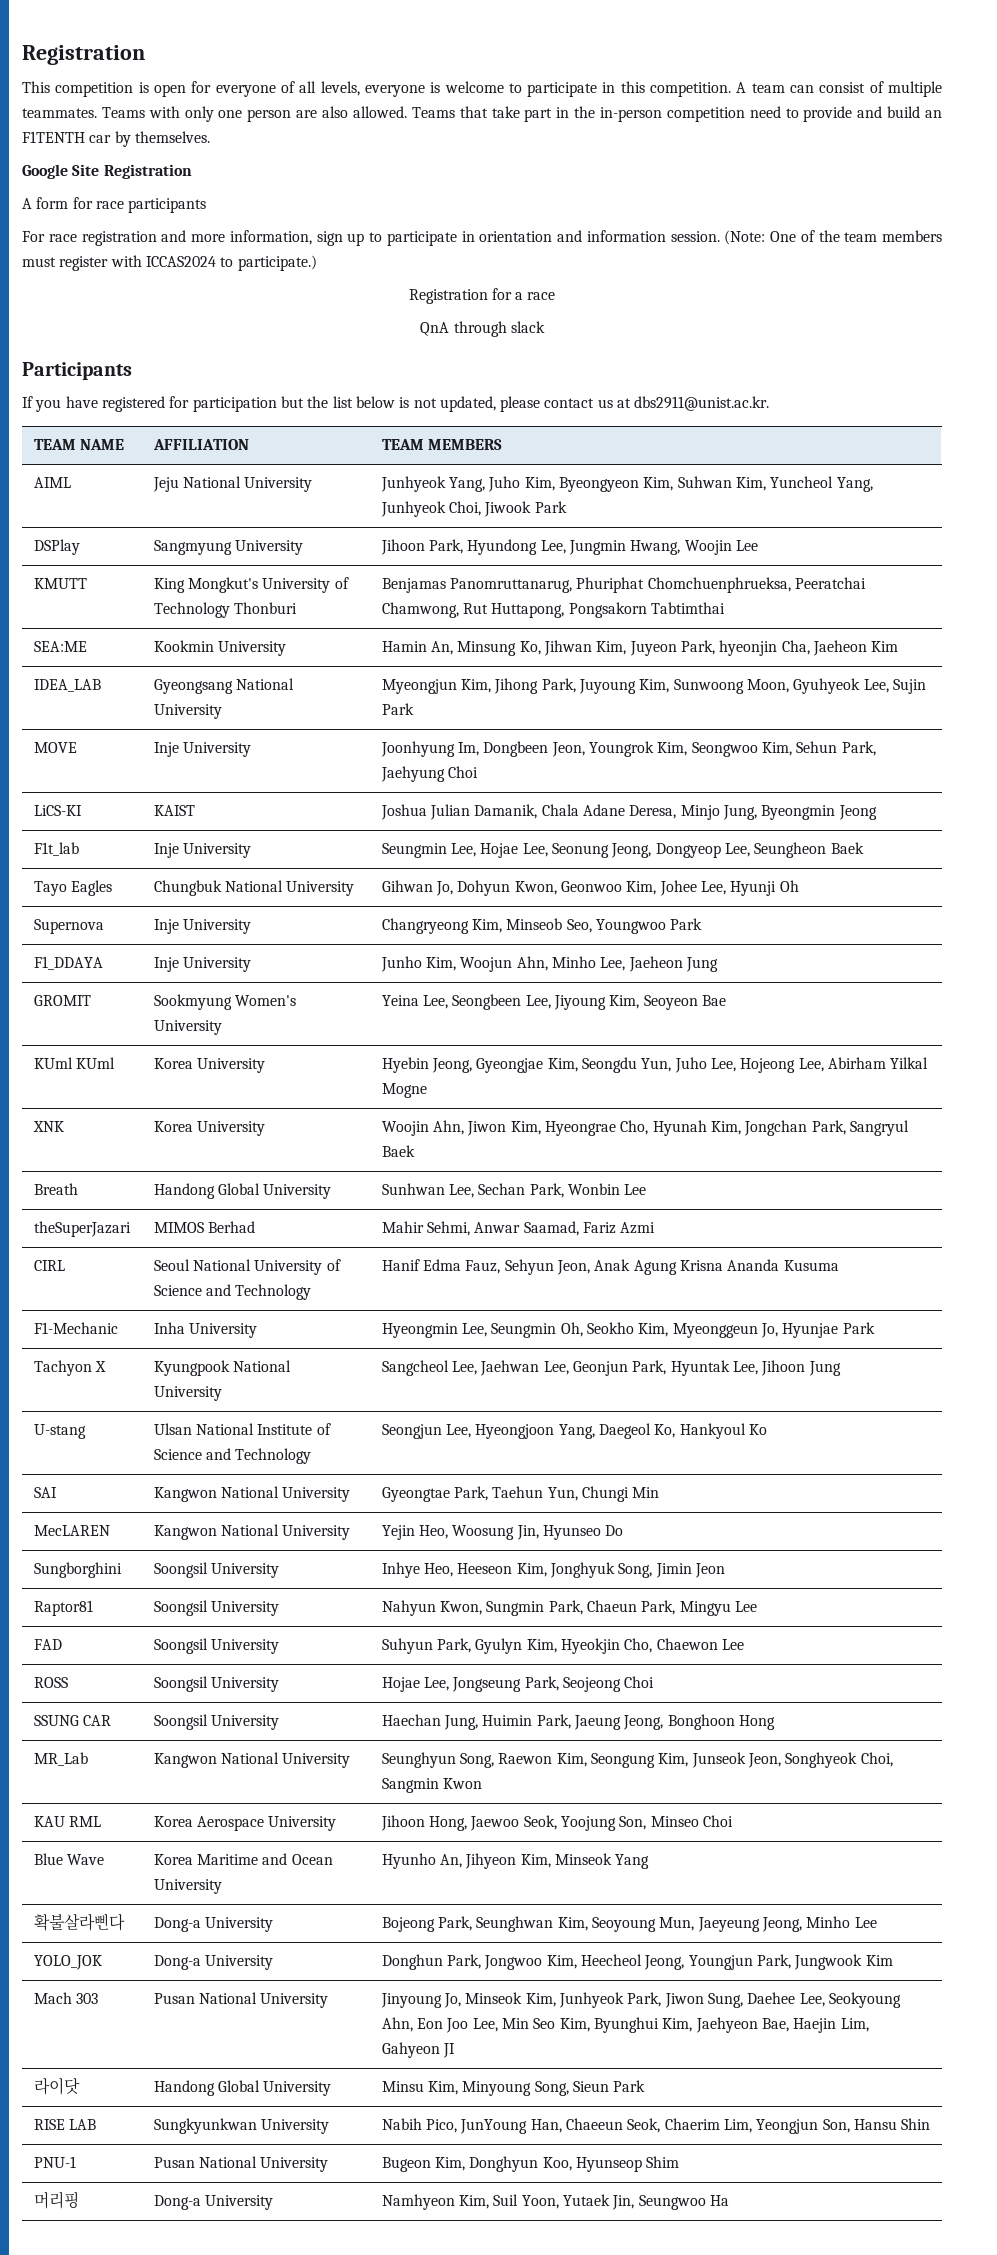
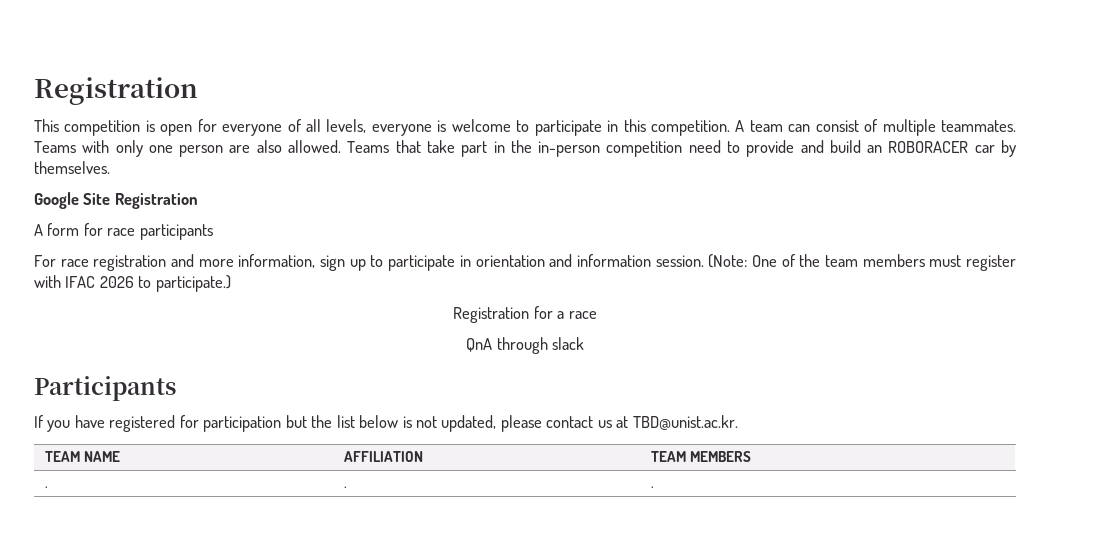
[22,131,85,143] F1TENTH -> [888,141,969,153] ROBORACER
[145,256,216,267] ICCAS2024 -> [65,276,134,288] IFAC 2026
[634,396,770,411] dbs2911@unist.ac.kr. -> [632,415,738,430] TBD@unist.ac.kr.
[33,477,71,488] [152,476,313,492] [380,476,873,492] [380,501,567,517] [33,539,80,555] [153,540,304,555] [380,539,758,555] [33,578,87,589] [153,577,349,593] [153,602,298,618] [381,577,866,593] [381,602,725,618] [33,641,87,652] [153,640,287,656] [381,640,899,656] [33,679,101,692] [153,678,295,694] [153,704,222,719] [381,678,926,694] [381,703,414,715] [33,742,77,753] [153,742,252,757] [380,741,876,757] [380,766,479,782] [33,805,82,816] [153,805,195,816] [380,804,877,820] [33,842,79,856] [153,843,252,858] [381,842,864,858] [33,880,113,896] [153,880,355,896] [381,880,799,896] [33,919,104,934] [153,919,252,934] [381,918,703,934] [33,956,103,970] [153,957,252,972] [380,956,718,972] [33,995,91,1006] [153,994,297,1010] [153,1020,222,1035] [381,994,726,1010] [33,1057,116,1069] [153,1058,266,1073] [381,1057,929,1073] [381,1083,427,1098] [32,1121,64,1132] [153,1121,266,1136] [381,1120,909,1136] [381,1145,415,1157] [33,1183,78,1195] [153,1183,332,1199] [381,1183,647,1198] [33,1221,131,1237] [153,1221,256,1233] [381,1221,656,1236] [33,1260,65,1271] [153,1259,341,1275] [153,1284,312,1300] [381,1259,839,1275] [33,1322,118,1334] [153,1322,258,1338] [381,1322,875,1338] [33,1360,107,1376] [153,1360,292,1376] [153,1386,222,1401] [381,1360,841,1376] [33,1424,86,1439] [153,1423,331,1435] [153,1448,312,1464] [381,1423,767,1439] [33,1487,57,1498] [153,1486,351,1502] [381,1486,660,1502] [33,1525,110,1536] [153,1524,351,1540] [381,1525,624,1540] [33,1562,122,1578] [153,1562,280,1578] [381,1562,725,1578] [33,1600,93,1616] [153,1600,280,1616] [381,1600,757,1616] [33,1639,62,1650] [153,1638,280,1654] [381,1638,744,1654] [33,1677,68,1688] [153,1676,280,1692] [381,1676,655,1692] [33,1715,112,1726] [153,1714,280,1730] [381,1714,775,1730] [33,1752,88,1766] [153,1752,351,1768] [381,1752,893,1768] [381,1778,483,1793] [33,1816,102,1827] [153,1816,337,1831] [380,1815,733,1831] [33,1853,105,1865] [153,1853,333,1865] [153,1879,222,1894] [381,1853,650,1869] [33,1913,125,1931] [153,1917,274,1932] [381,1916,877,1932] [33,1955,102,1970] [153,1955,274,1970] [381,1954,893,1970] [33,1992,99,2004] [153,1992,329,2008] [380,1992,901,2008] [381,2017,869,2033] [381,2042,456,2058] [33,2077,80,2095] [153,2080,332,2096] [381,2080,646,2096] [33,2119,97,2130] [153,2118,330,2134] [381,2118,931,2134] [33,2156,76,2168] [153,2156,329,2172] [381,2156,680,2172] [33,2191,79,2209] [153,2195,274,2210] [381,2194,729,2210] AIML | Jeju National University | Junhyeok Yang, Juho Kim, Byeongyeon Kim, Suhwan Kim, Yuncheol Yang, Junhyeok Choi, Jiwook Park // DSPlay | Sangmyung University | Jihoon Park, Hyundong Lee, Jungmin Hwang, Woojin Lee // KMUTT | King Mongkut's University of Technology Thonburi | Benjamas Panomruttanarug, Phuriphat Chomchuenphrueksa, Peeratchai Chamwong, Rut Huttapong, Pongsakorn Tabtimthai // SEA:ME | Kookmin University | Hamin An, Minsung Ko, Jihwan Kim, Juyeon Park, hyeonjin Cha, Jaeheon Kim // IDEA_LAB | Gyeongsang National University | Myeongjun Kim, Jihong Park, Juyoung Kim, Sunwoong Moon, Gyuhyeok Lee, Sujin Park // MOVE | Inje University | Joonhyung Im, Dongbeen Jeon, Youngrok Kim, Seongwoo Kim, Sehun Park, Jaehyung Choi // LiCS-KI | KAIST | Joshua Julian Damanik, Chala Adane Deresa, Minjo Jung, Byeongmin Jeong // F1t_lab | Inje University | Seungmin Lee, Hojae Lee, Seonung Jeong, Dongyeop Lee, Seungheon Baek // Tayo Eagles | Chungbuk National University | Gihwan Jo, Dohyun Kwon, Geonwoo Kim, Johee Lee, Hyunji Oh // Supernova | Inje University | Changryeong Kim, Minseob Seo, Youngwoo Park // F1_DDAYA | Inje University | Junho Kim, Woojun Ahn, Minho Lee, Jaeheon Jung // GROMIT | Sookmyung Women's University | Yeina Lee, Seongbeen Lee, Jiyoung Kim, Seoyeon Bae // KUml KUml | Korea University | Hyebin Jeong, Gyeongjae Kim, Seongdu Yun, Juho Lee, Hojeong Lee, Abirham Yilkal Mogne // XNK | Korea University | Woojin Ahn, Jiwon Kim, Hyeongrae Cho, Hyunah Kim, Jongchan Park, Sangryul Baek // Breath | Handong Global University | Sunhwan Lee, Sechan Park, Wonbin Lee // theSuperJazari | MIMOS Berhad | Mahir Sehmi, Anwar Saamad, Fariz Azmi // CIRL | Seoul National University of Science and Technology | Hanif Edma Fauz, Sehyun Jeon, Anak Agung Krisna Ananda Kusuma // F1-Mechanic | Inha University | Hyeongmin Lee, Seungmin Oh, Seokho Kim, Myeonggeun Jo, Hyunjae Park // Tachyon X | Kyungpook National University | Sangcheol Lee, Jaehwan Lee, Geonjun Park, Hyuntak Lee, Jihoon Jung // U-stang | Ulsan National Institute of Science and Technology | Seongjun Lee, Hyeongjoon Yang, Daegeol Ko, Hankyoul Ko // SAI | Kangwon National University | Gyeongtae Park, Taehun Yun, Chungi Min // MecLAREN | Kangwon National University | Yejin Heo, Woosung Jin, Hyunseo Do // Sungborghini | Soongsil University | Inhye Heo, Heeseon Kim, Jonghyuk Song, Jimin Jeon // Raptor81 | Soongsil University | Nahyun Kwon, Sungmin Park, Chaeun Park, Mingyu Lee // FAD | Soongsil University | Suhyun Park, Gyulyn Kim, Hyeokjin Cho, Chaewon Lee // ROSS | Soongsil University | Hojae Lee, Jongseung Park, Seojeong Choi // SSUNG CAR | Soongsil University | Haechan Jung, Huimin Park, Jaeung Jeong, Bonghoon Hong // MR_Lab | Kangwon National University | Seunghyun Song, Raewon Kim, Seongung Kim, Junseok Jeon, Songhyeok Choi, Sangmin Kwon // KAU RML | Korea Aerospace University | Jihoon Hong, Jaewoo Seok, Yoojung Son, Minseo Choi // Blue Wave | Korea Maritime and Ocean University | Hyunho An, Jihyeon Kim, Minseok Yang // 확불살라삔다 | Dong-a University | Bojeong Park, Seunghwan Kim, Seoyoung Mun, Jaeyeung Jeong, Minho Lee // YOLO_JOK | Dong-a University | Donghun Park, Jongwoo Kim, Heecheol Jeong, Youngjun Park, Jungwook Kim // Mach 303 | Pusan National University | Jinyoung Jo, Minseok Kim, Junhyeok Park, Jiwon Sung, Daehee Lee, Seokyoung Ahn, Eon Joo Lee, Min Seo Kim, Byunghui Kim, Jaehyeon Bae, Haejin Lim, Gahyeon JI // 라이닷 | Handong Global University | Minsu Kim, Minyoung Song, Sieun Park // RISE LAB | Sungkyunkwan University | Nabih Pico, JunYoung Han, Chaeeun Seok, Chaerim Lim, Yeongjun Son, Hansu Shin // PNU-1 | Pusan National University | Bugeon Kim, Donghyun Koo, Hyunseop Shim // 머리핑 | Dong-a University | Namhyeon Kim, Suil Yoon, Yutaek Jin, Seungwoo Ha -> [44,486,48,488] [343,486,347,488] [650,486,654,488] . | . | .

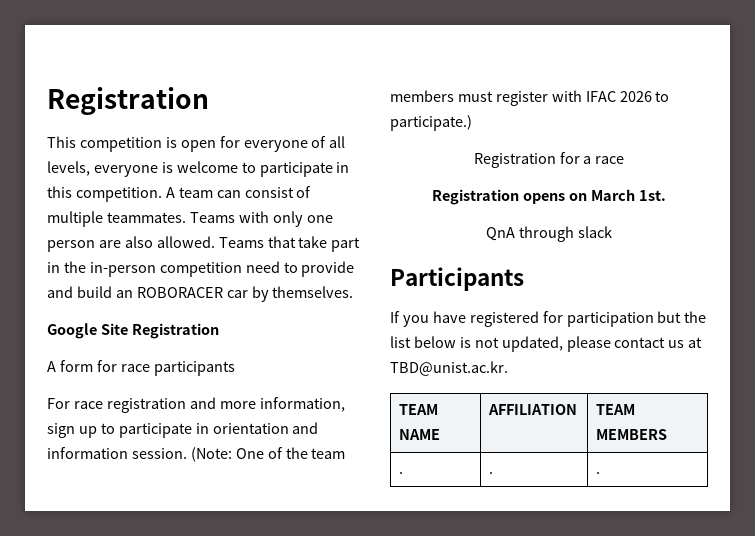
(597, 315) none -> [432,189,666,205] // Registration opens on March 1st.

